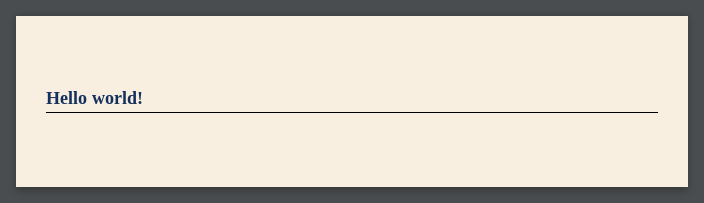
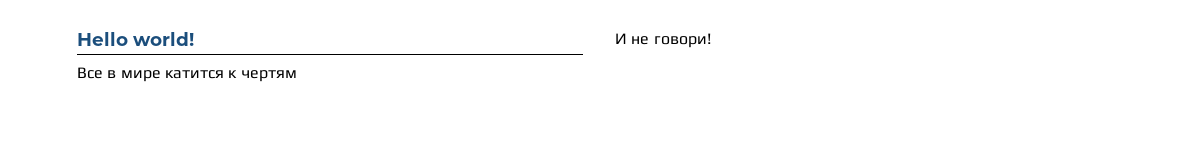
(143, 97) none -> [77,67,297,82] [615,33,711,48] // Все в мире катится к чертям // И не говори!

